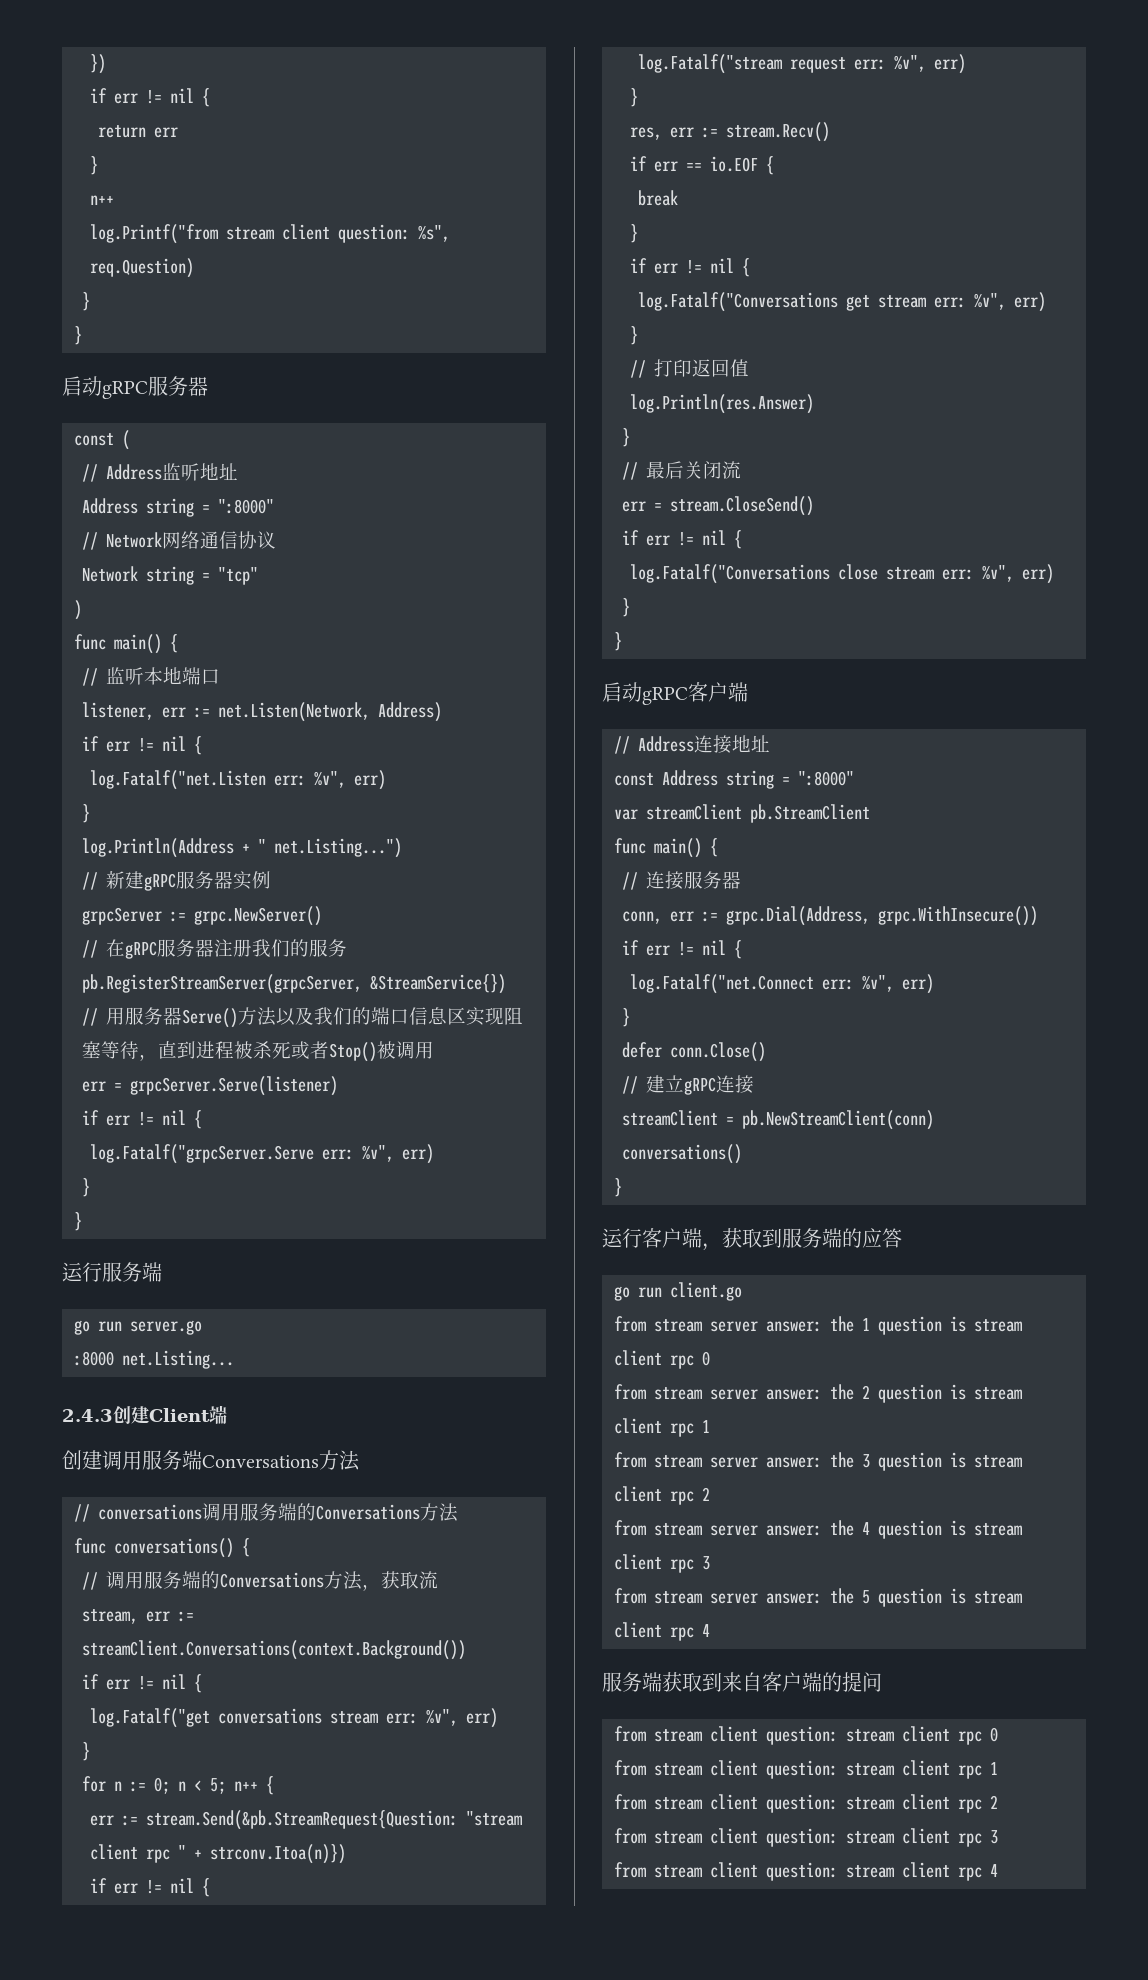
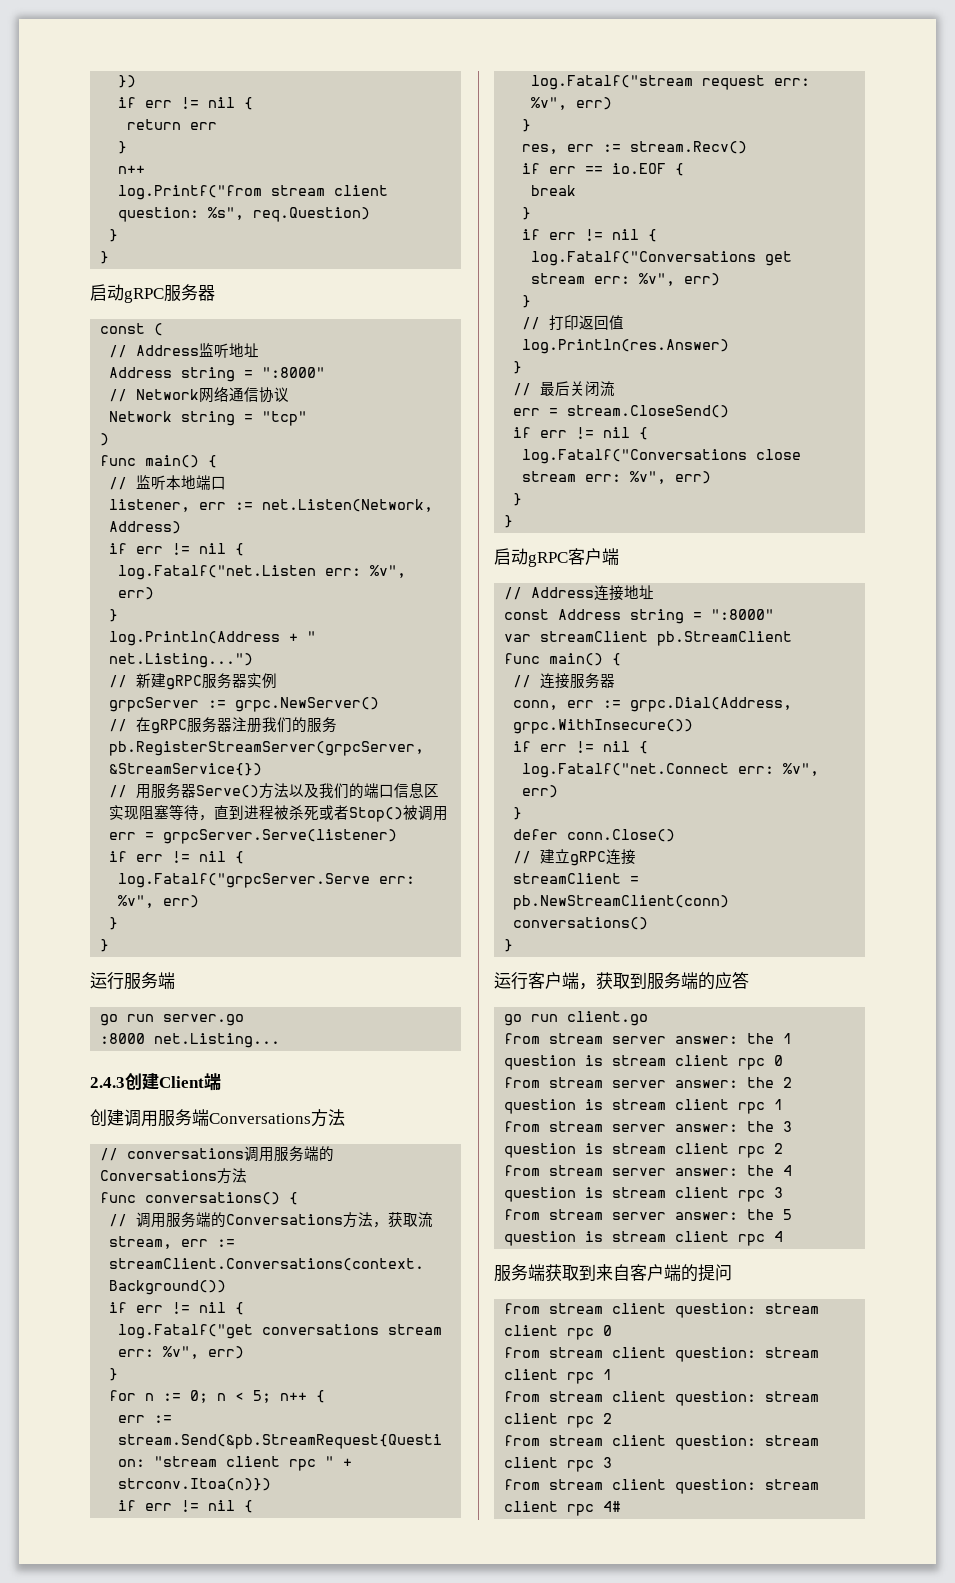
[990,1864,998,1877] 4 -> [603,1501,622,1512] 4#

